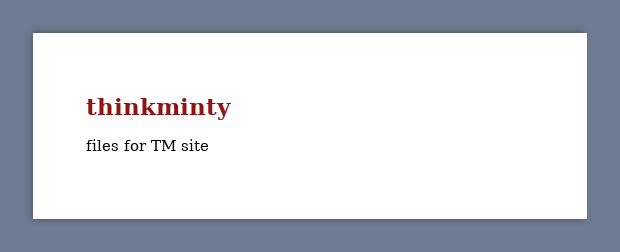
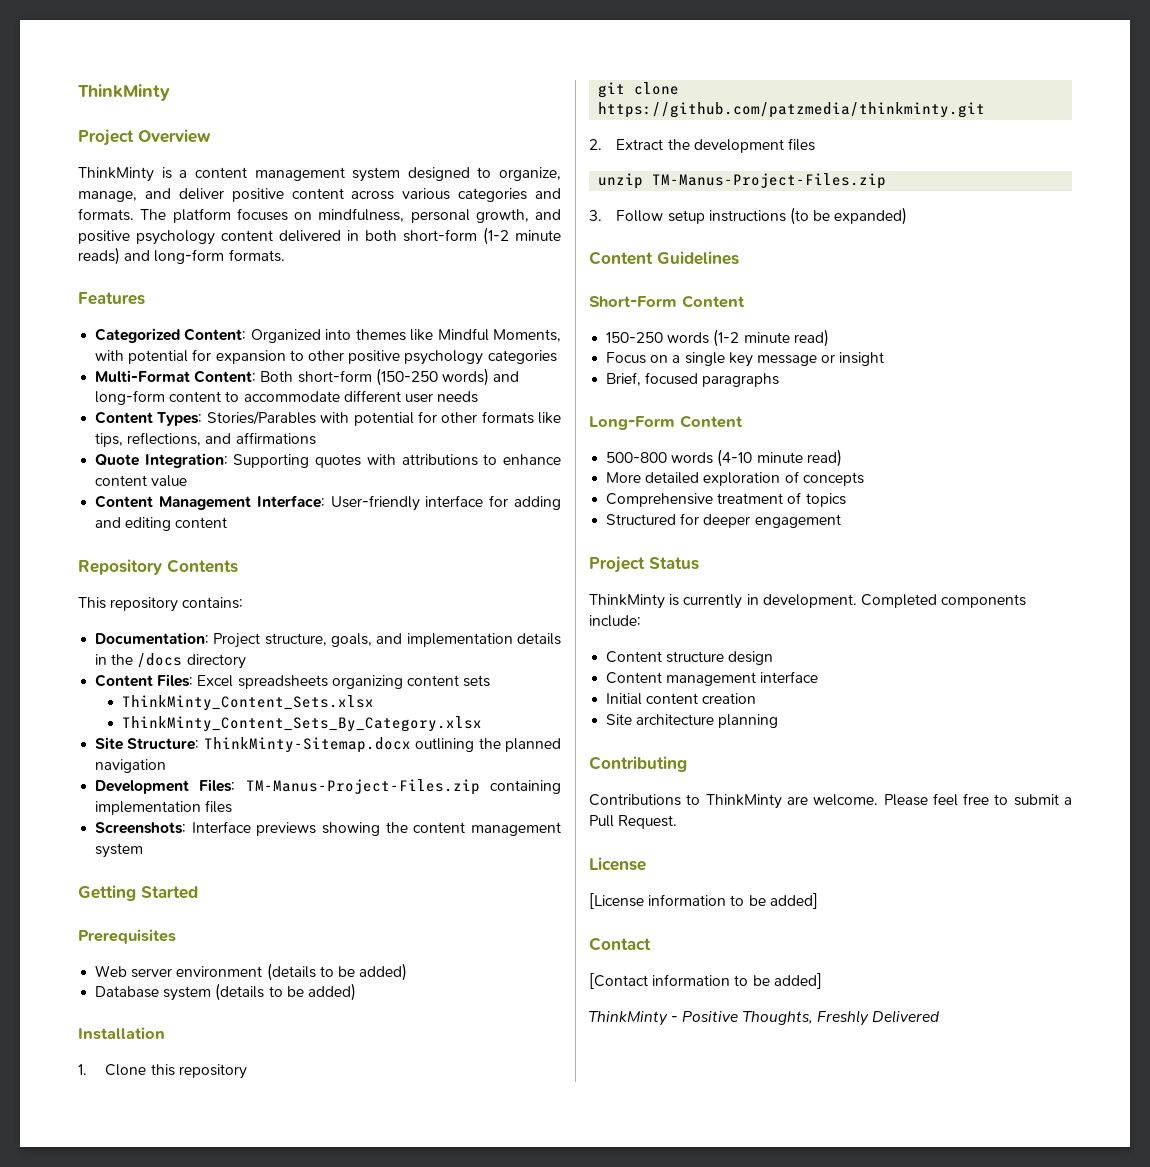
[86,98,231,120] [86,139,209,151] thinkminty // files for TM site -> [78,84,170,101] [78,129,211,146] [78,167,561,182] [78,188,561,202] [78,208,561,223] [78,227,561,245] [78,247,285,265] [78,292,145,305] [95,328,561,343] [95,349,557,365] [95,368,520,386] [95,390,479,405] [95,411,561,426] [95,432,316,447] [95,453,561,468] [95,475,188,487] [95,495,561,511] [95,517,228,531] [78,559,238,575] [78,597,244,612] [95,632,561,648] [95,653,246,669] [95,674,491,689] [122,695,375,711] [122,716,483,732] [95,737,561,753] [95,759,167,773] [95,779,561,795] [95,800,233,815] [95,821,561,836] [95,843,144,858] [78,885,198,901] [78,929,176,944] [95,963,408,981] [95,983,356,1001] [78,1027,165,1040] [78,1064,247,1079] [598,82,680,98] [598,102,986,118] [589,138,815,153] [598,173,887,189] [589,207,908,225] [589,251,739,265] [589,295,745,308] [606,329,829,347] [606,352,885,367] [606,372,780,387] [589,415,743,430] [606,449,842,467] [606,471,864,486] [606,492,846,507] [606,513,841,528] [589,556,699,573] [589,594,1027,609] [589,615,641,627] [606,651,774,665] [606,671,819,686] [606,693,757,705] [606,714,779,728] [589,756,687,772] [589,793,1072,809] [589,815,678,829] [589,857,646,871] [589,893,818,909] [589,937,651,951] [589,973,822,989] [589,1010,939,1026] ThinkMinty // Project Overview // ThinkMinty is a content management system designed to organize, manage, and deliver positive content across various categories and formats. The platform focuses on mindfulness, personal growth, and positive psychology content delivered in both short-form (1-2 minute reads) and long-form formats. // Features // Categorized Content: Organized into themes like Mindful Moments, with potential for expansion to other positive psychology categories // Multi-Format Content: Both short-form (150-250 words) and long-form content to accommodate different user needs // Content Types: Stories/Parables with potential for other formats like tips, reflections, and affirmations // Quote Integration: Supporting quotes with attributions to enhance content value // Content Management Interface: User-friendly interface for adding and editing content // Repository Contents // This repository contains: // Documentation: Project structure, goals, and implementation details in the /docs directory // Content Files: Excel spreadsheets organizing content sets // ThinkMinty_Content_Sets.xlsx // ThinkMinty_Content_Sets_By_Category.xlsx // Site Structure: ThinkMinty-Sitemap.docx outlining the planned navigation // Development Files: TM-Manus-Project-Files.zip containing implementation files // Screenshots: Interface previews showing the content management system // Getting Started // Prerequisites // Web server environment (details to be added) // Database system (details to be added) // Installation // 1. Clone this repository // git clone https://github.com/patzmedia/thinkminty.git // 2. Extract the development files // unzip TM-Manus-Project-Files.zip // 3. Follow setup instructions (to be expanded) // Content Guidelines // Short-Form Content // 150-250 words (1-2 minute read) // Focus on a single key message or insight // Brief, focused paragraphs // Long-Form Content // 500-800 words (4-10 minute read) // More detailed exploration of concepts // Comprehensive treatment of topics // Structured for deeper engagement // Project Status // ThinkMinty is currently in development. Completed components include: // Content structure design // Content management interface // Initial content creation // Site architecture planning // Contributing // Contributions to ThinkMinty are welcome. Please feel free to submit a Pull Request. // License // [License information to be added] // Contact // [Contact information to be added] // ThinkMinty - Positive Thoughts, Freshly Delivered

